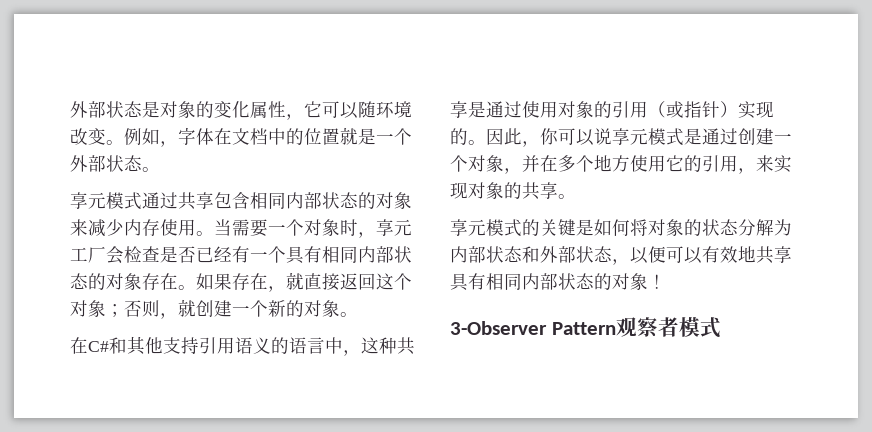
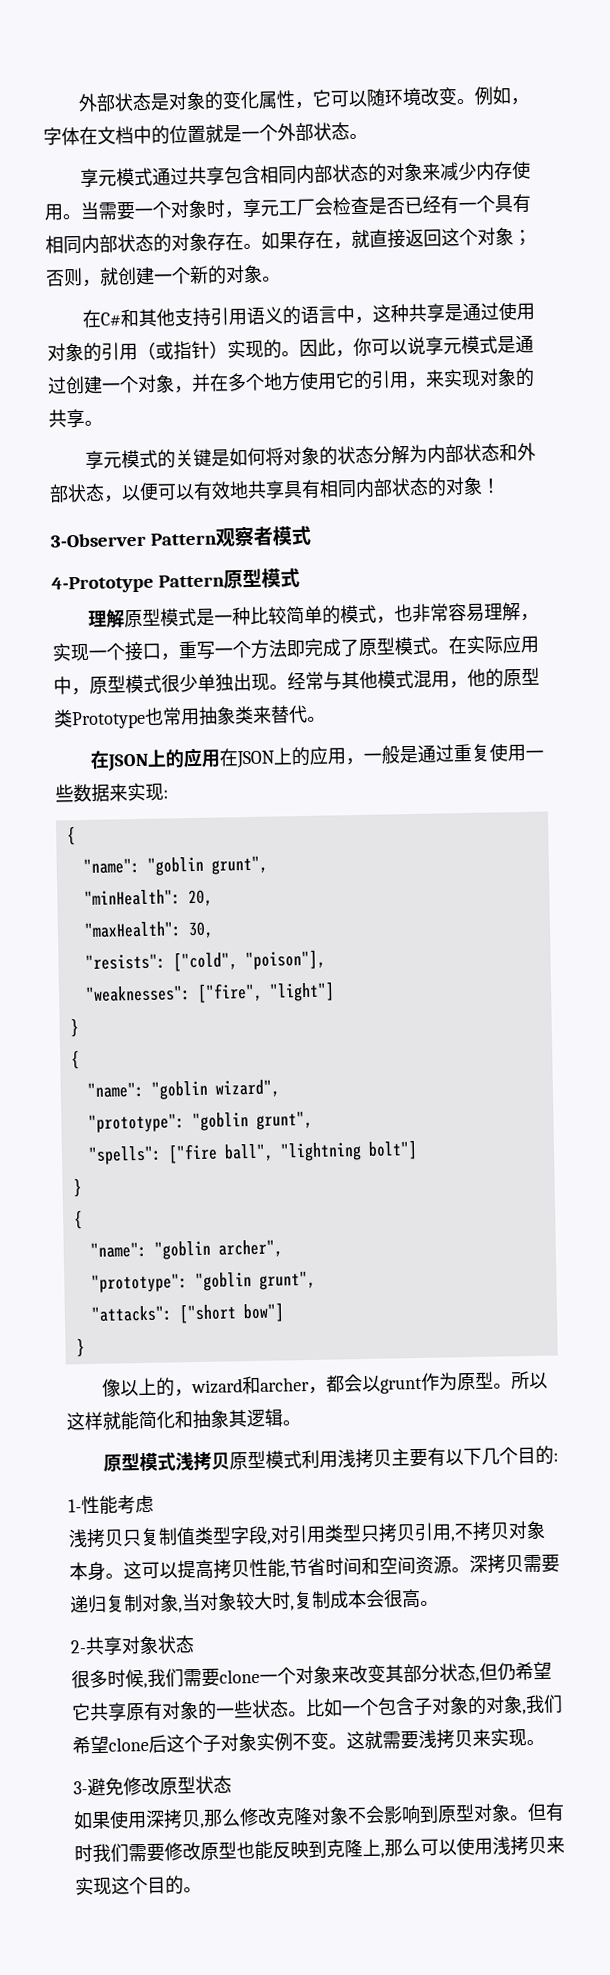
(721, 327) none -> [51,568,301,594] [87,602,539,628] [52,635,539,662] [53,667,540,696] [53,704,326,730] [89,743,544,772] [55,782,169,803] [66,826,76,846] [82,855,268,876] [83,889,213,907] [83,921,214,939] [84,949,326,972] [84,981,335,1003] [69,1018,79,1038] [70,1050,80,1070] [86,1079,280,1100] [87,1110,313,1133] [87,1139,418,1165] [72,1178,82,1198] [73,1210,83,1230] [89,1239,283,1260] [90,1270,316,1293] [90,1302,285,1324] [75,1338,85,1358] [101,1370,548,1397] [66,1408,301,1431] [102,1445,559,1472] [68,1494,154,1515] [68,1520,546,1549] [69,1554,560,1582] [69,1589,439,1614] [70,1635,195,1656] [71,1661,552,1689] [71,1694,563,1722] [72,1728,545,1755] [73,1775,232,1797] [73,1802,565,1830] [74,1835,565,1863] [75,1875,202,1896] // 4-Prototype Pattern原型模式 // 理解原型模式是一种比较简单的模式，也非常容易理解，实现一个接口，重写一个方法即完成了原型模式。在实际应用中，原型模式很少单独出现。经常与其他模式混用，他的原型类Prototype也常用抽象类来替代。 // 在JSON上的应用在JSON上的应用，一般是通过重复使用一些数据来实现: // { // "name": "goblin grunt", // "minHealth": 20, // "maxHealth": 30, // "resists": ["cold", "poison"], // "weaknesses": ["fire", "light"] // } // { // "name": "goblin wizard", // "prototype": "goblin grunt", // "spells": ["fire ball", "lightning bolt"] // } // { // "name": "goblin archer", // "prototype": "goblin grunt", // "attacks": ["short bow"] // } // 像以上的，wizard和archer，都会以grunt作为原型。所以这样就能简化和抽象其逻辑。 // 原型模式浅拷贝原型模式利用浅拷贝主要有以下几个目的: // 1-性能考虑 // 浅拷贝只复制值类型字段,对引用类型只拷贝引用,不拷贝对象本身。这可以提高拷贝性能,节省时间和空间资源。深拷贝需要递归复制对象,当对象较大时,复制成本会很高。 // 2-共享对象状态 // 很多时候,我们需要clone一个对象来改变其部分状态,但仍希望它共享原有对象的一些状态。比如一个包含子对象的对象,我们希望clone后这个子对象实例不变。这就需要浅拷贝来实现。 // 3-避免修改原型状态 // 如果使用深拷贝,那么修改克隆对象不会影响到原型对象。但有时我们需要修改原型也能反映到克隆上,那么可以使用浅拷贝来实现这个目的。

